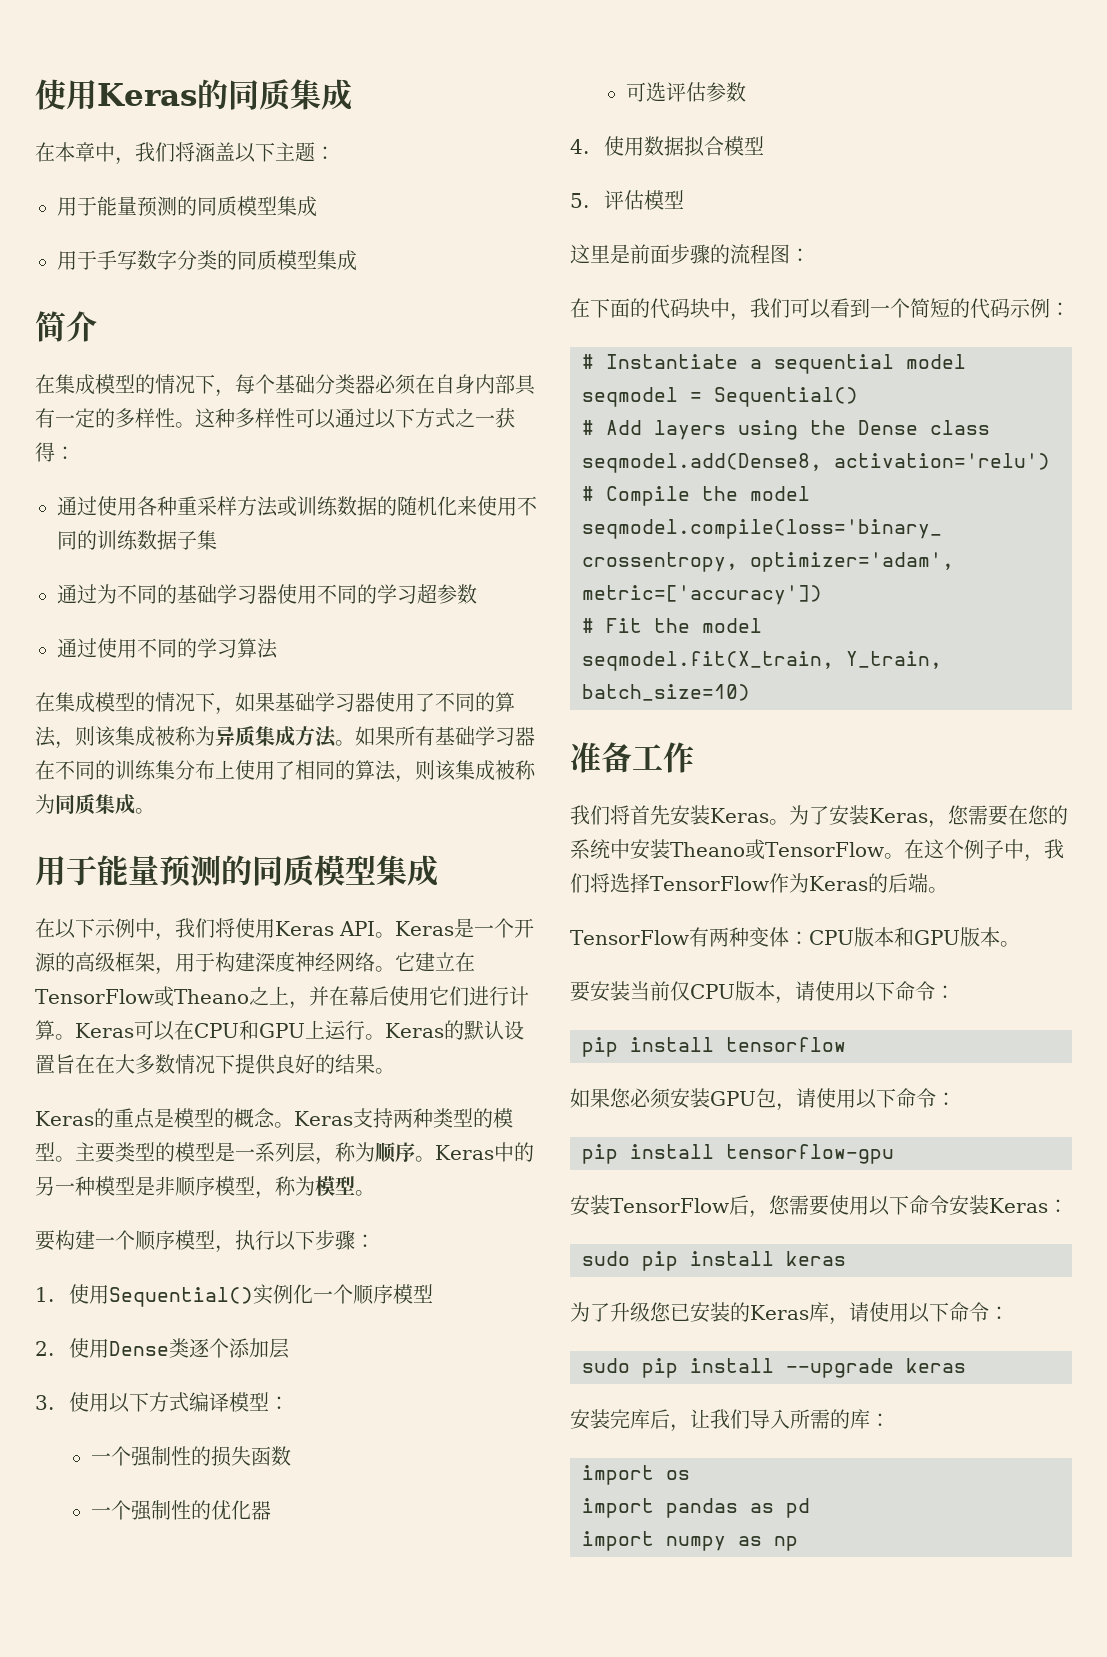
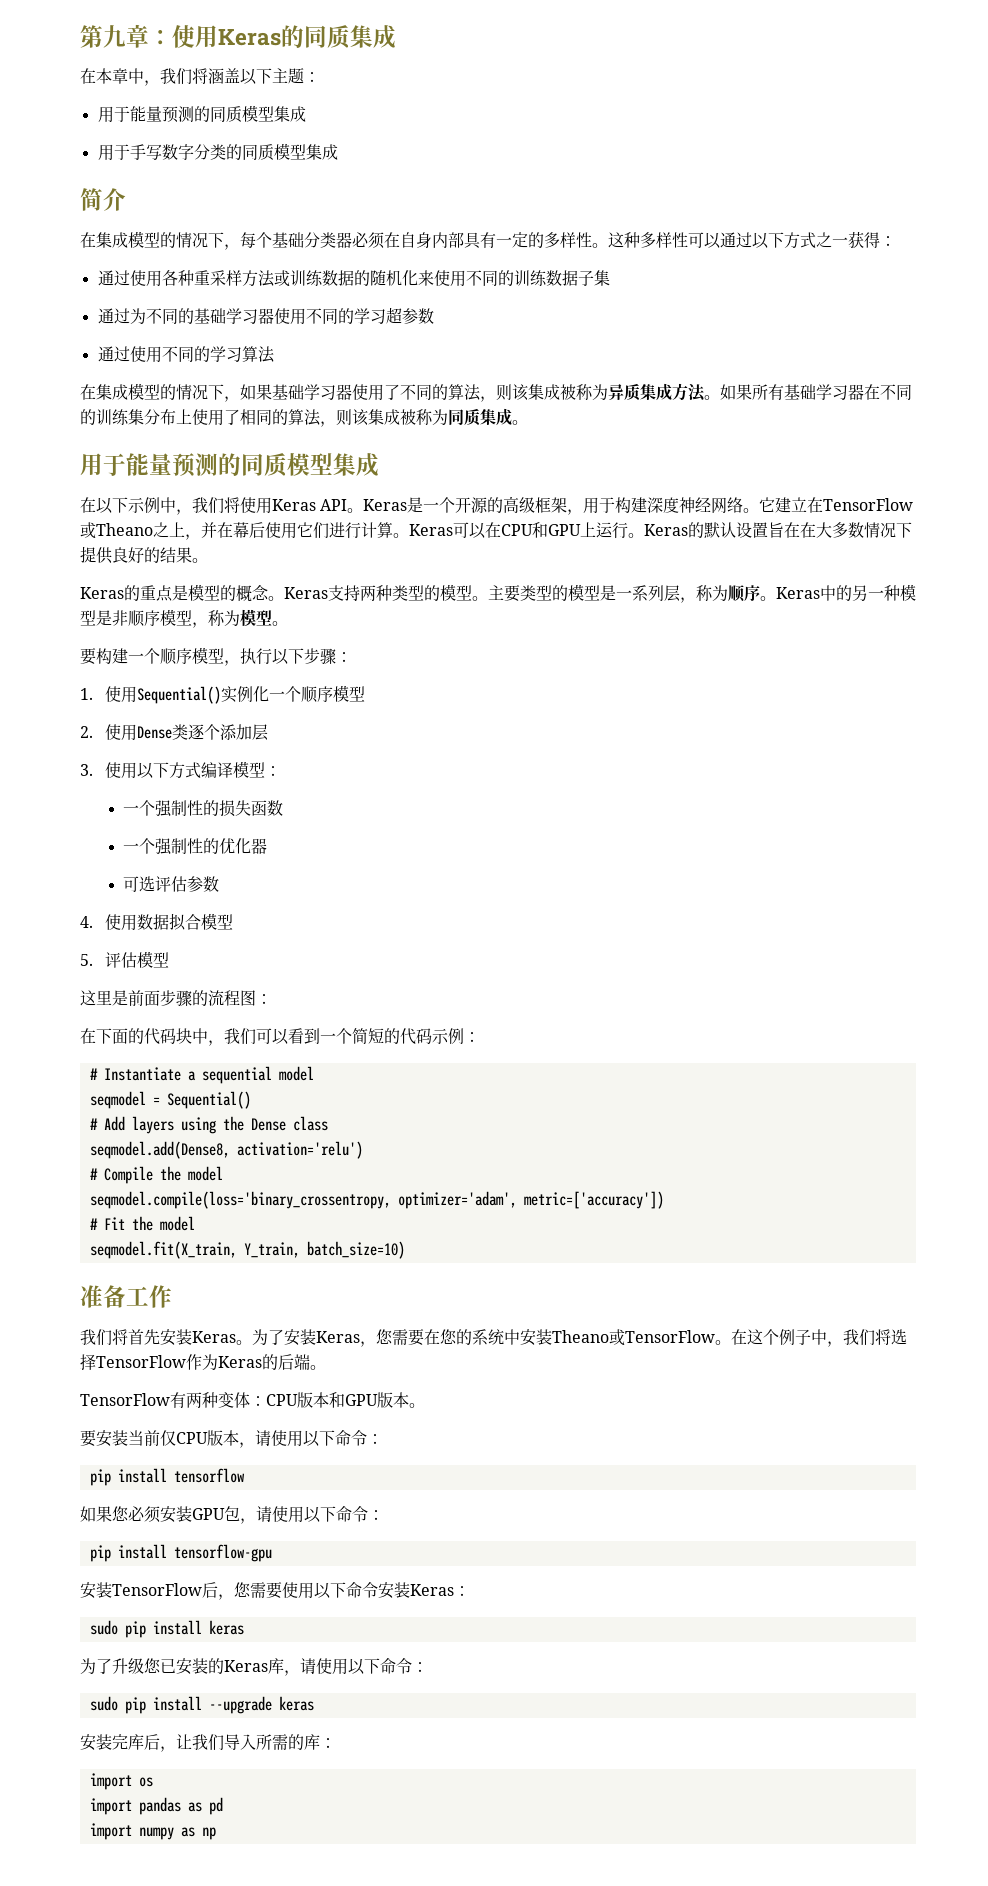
(35, 94) none -> [80,24,172,48] 第九章：

